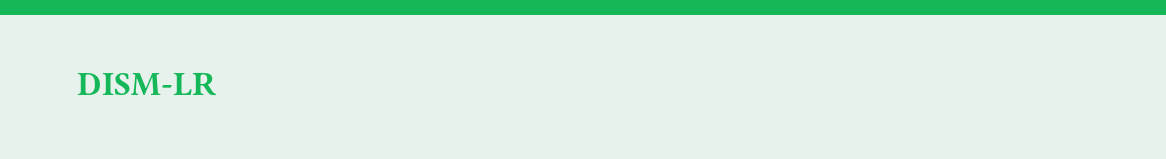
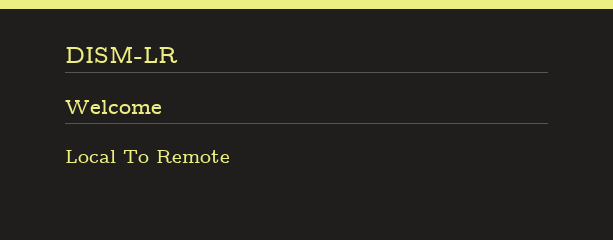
(216, 84) none -> [65,100,162,114] [65,150,230,163] // Welcome // Local To Remote

